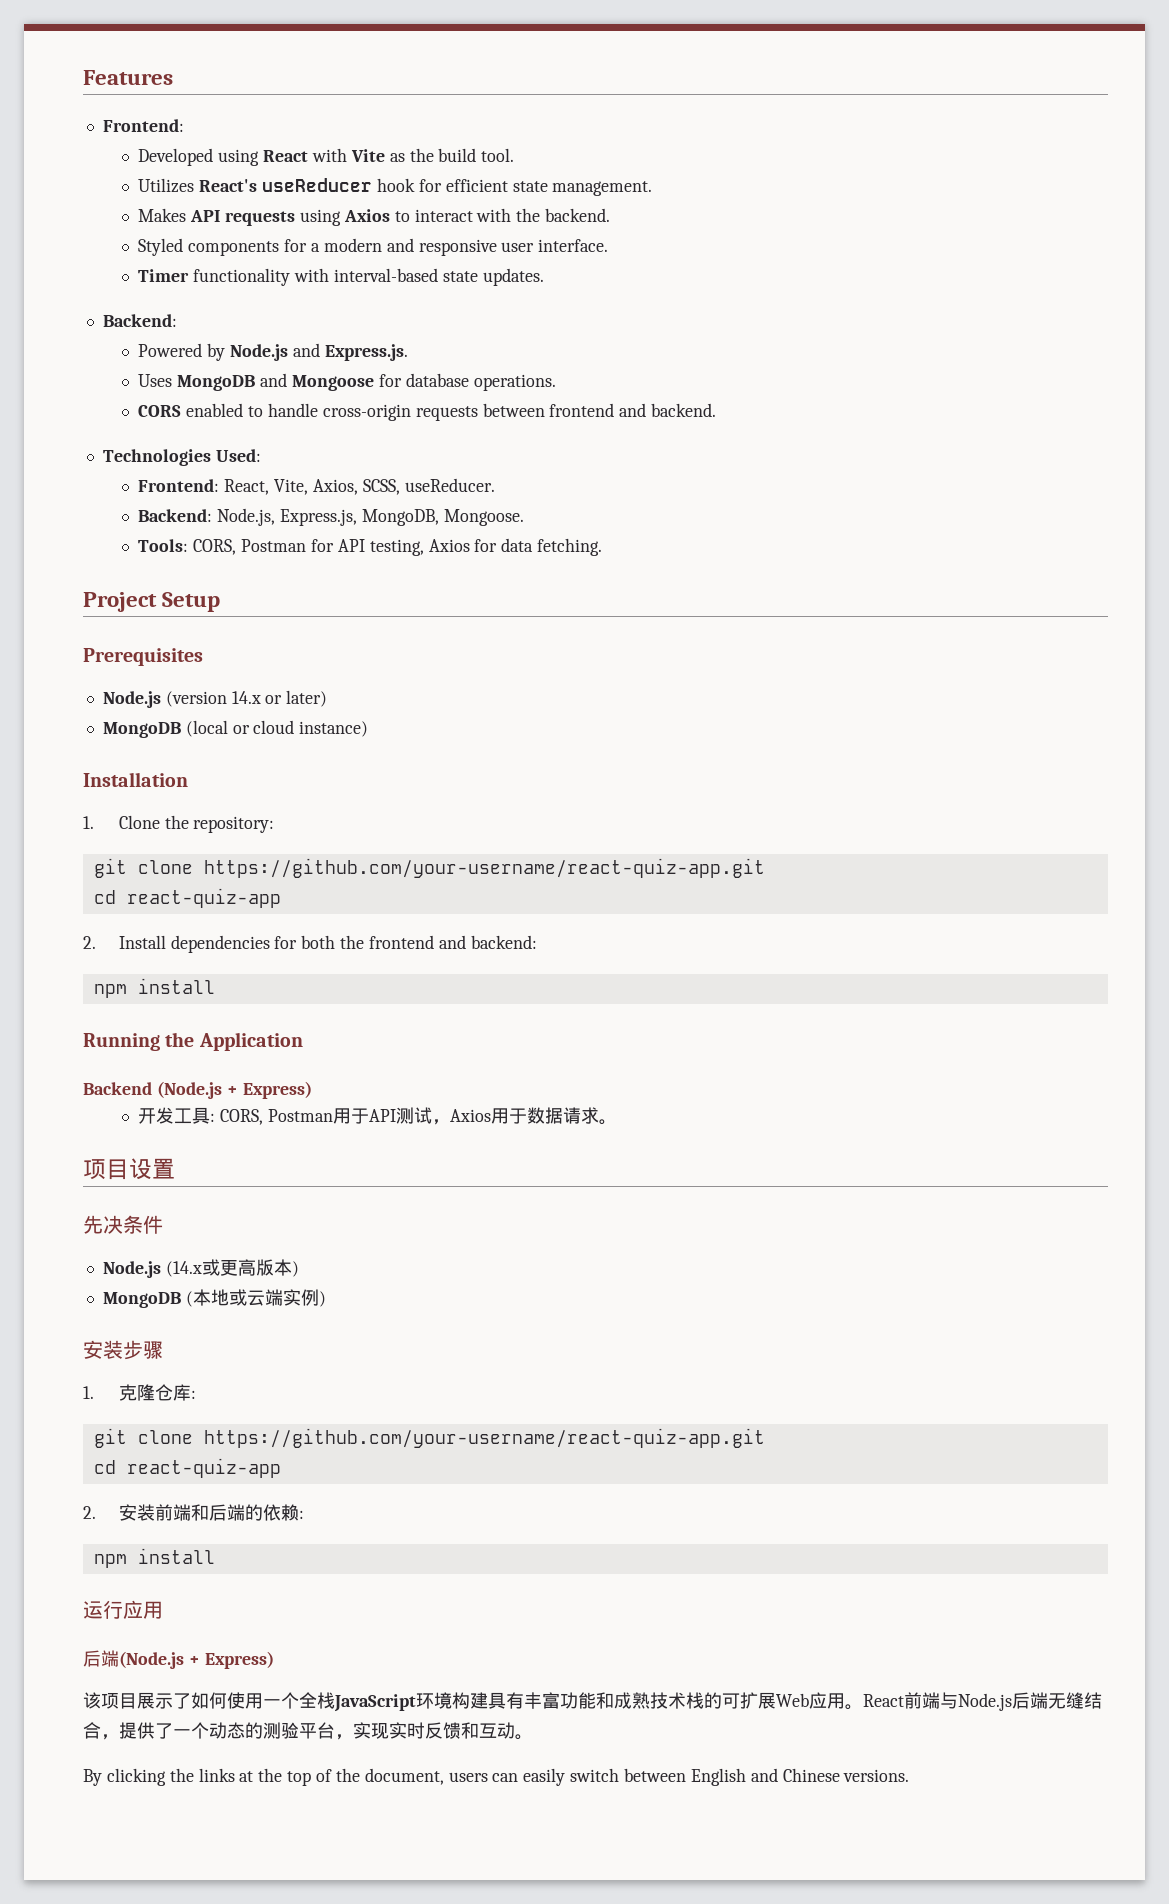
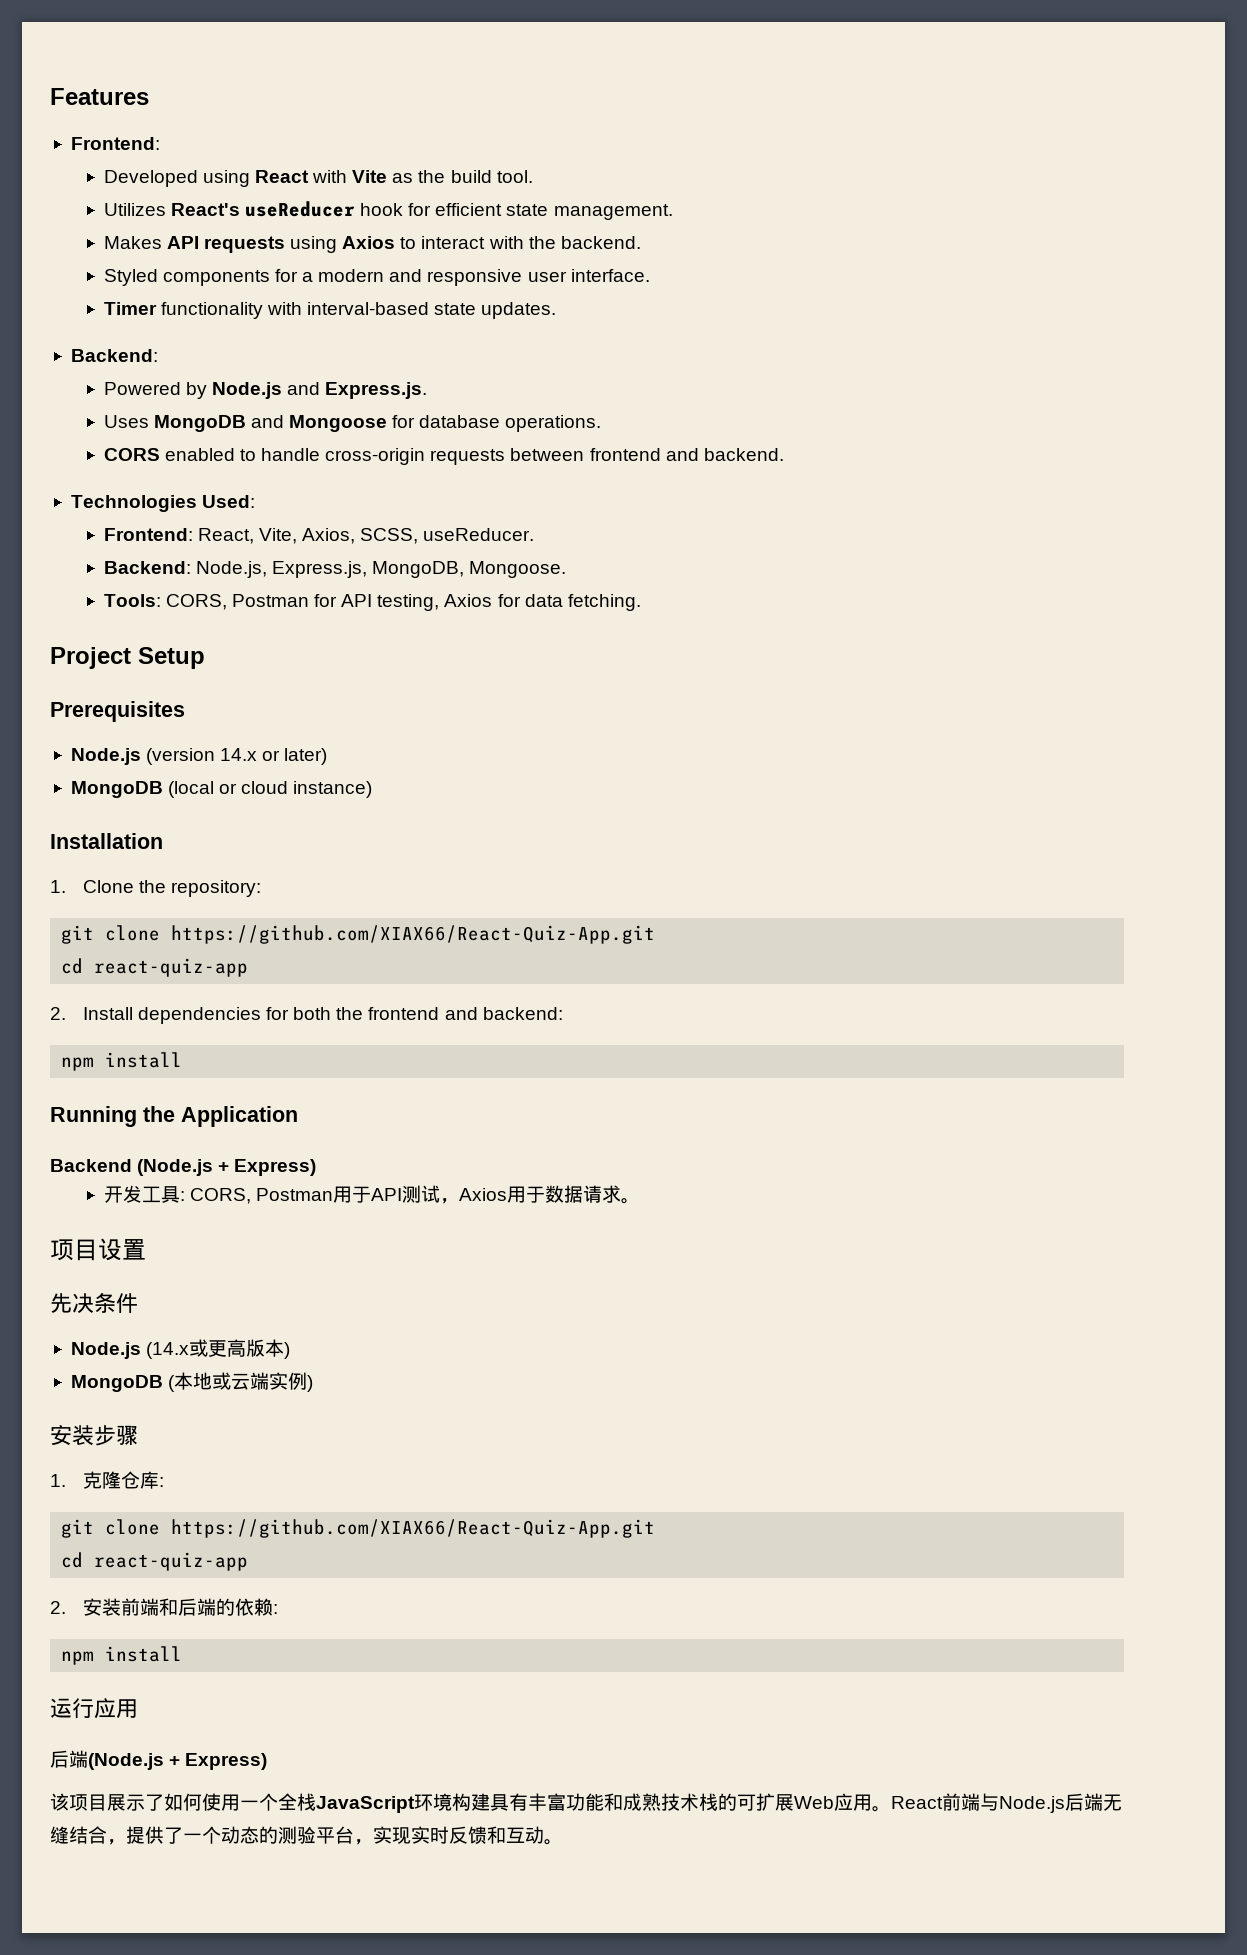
[203,858,765,878] https://github.com/your-username/react-quiz-app.git -> [171,925,656,944] https://github.com/XIAX66/React-Quiz-App.git
[203,1428,765,1448] https://github.com/your-username/react-quiz-app.git -> [171,1519,656,1538] https://github.com/XIAX66/React-Quiz-App.git
[83,1768,910,1786] // By clicking the links at the top of the document, users can easily switch between English and Chinese versions. -> (563, 1842) none

